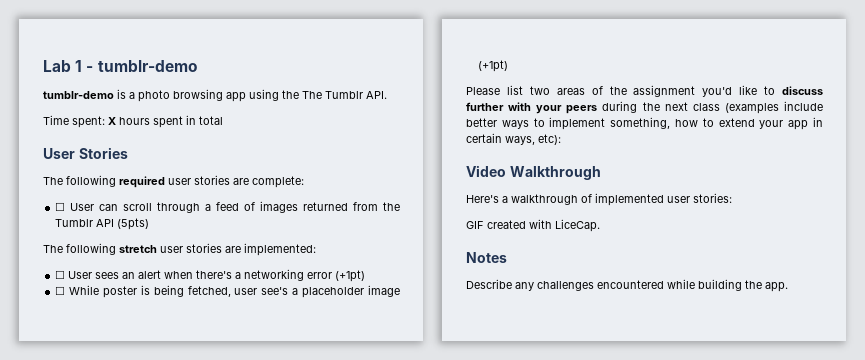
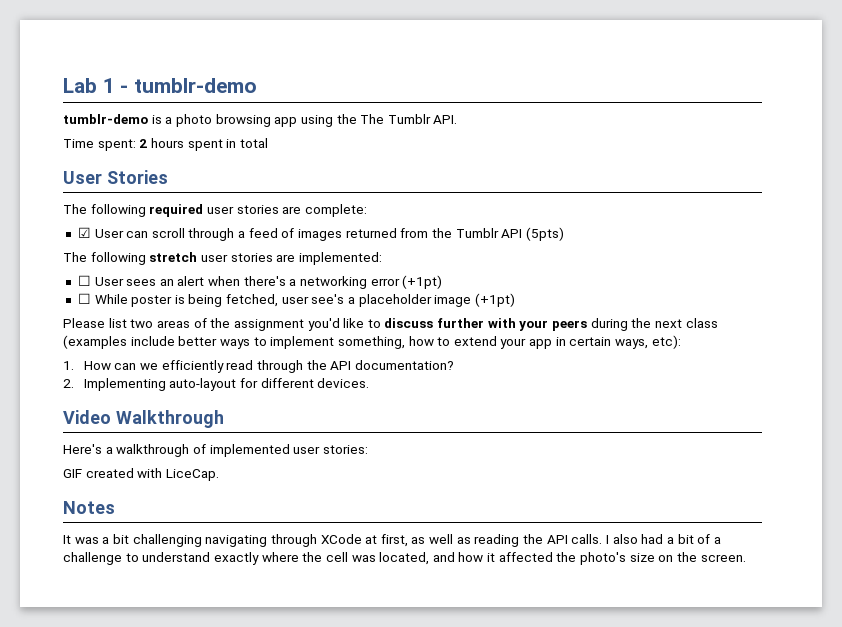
[108,117,116,125] X -> [139,139,148,148] 2
[55,202,66,211] ☐ -> [77,227,91,238] ☑
(561, 139) none -> [63,360,454,373] [63,378,370,391] // 1. How can we efficiently read through the API documentation? // 2. Implementing auto-layout for different devices.
[466,279,788,292] Describe any challenges encountered while building the app. -> [63,534,721,547] [63,552,746,565] It was a bit challenging navigating through XCode at first, as well as reading the API calls. I also had a bit of a challenge to understand exactly where the cell was located, and how it affected the photo's size on the screen.

